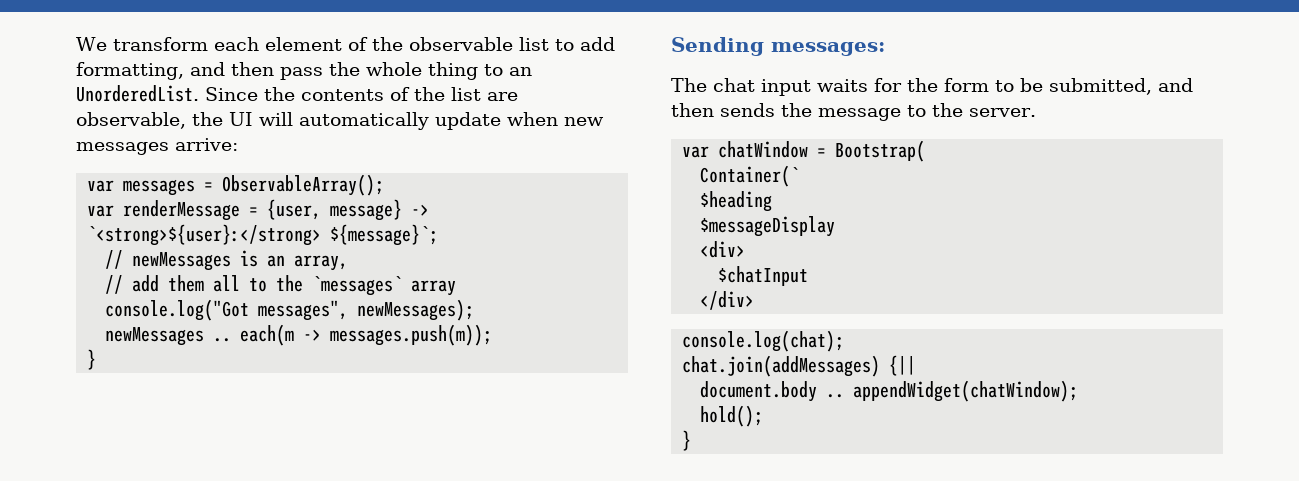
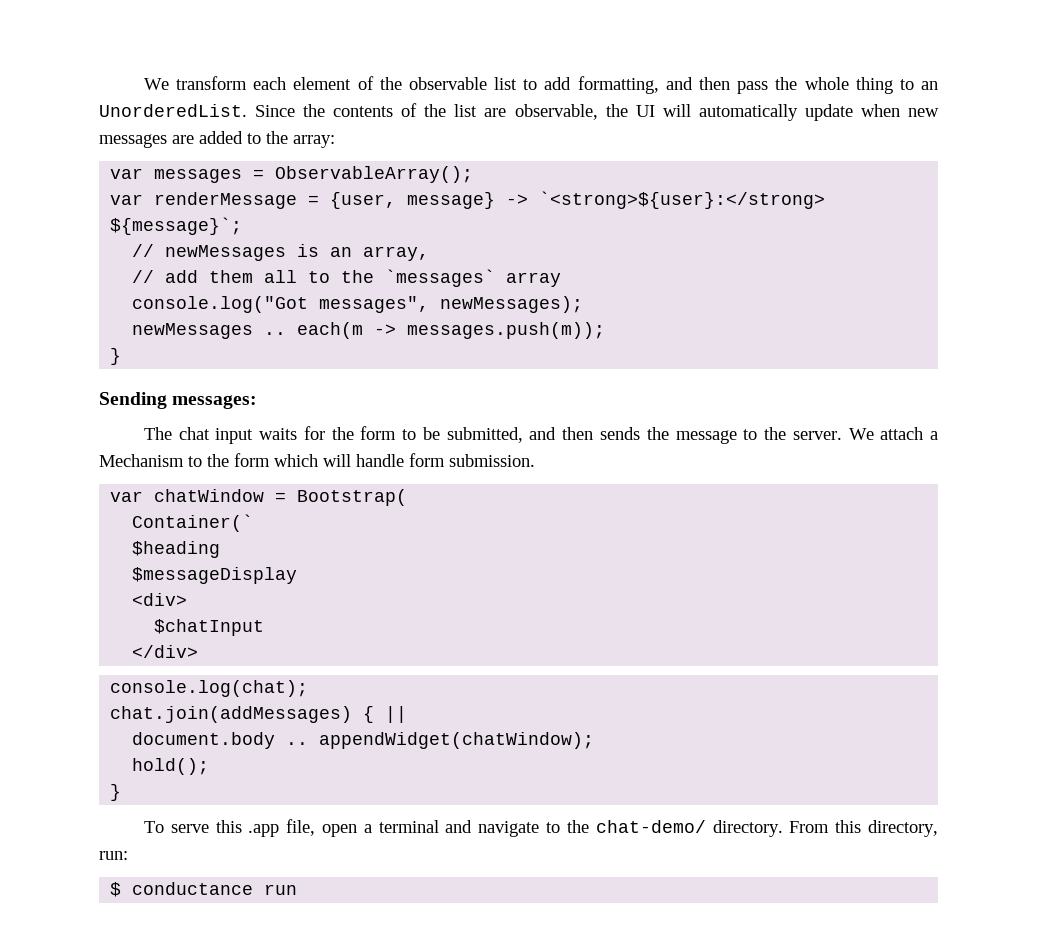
[175,138,238,151] arrive: -> [172,131,335,148] are added to the array:
(1036, 112) none -> [848,427,939,440] [99,453,535,467] We attach a Mechanism to the form which will handle form submission.
[889,355,917,376] {|| -> [363,706,408,723] { ||
(692, 440) none -> [143,819,939,837] [99,851,128,860] [110,882,298,897] // To serve this .app file, open a terminal and navigate to the chat-demo/ directory. From this directory, run: // $ conductance run

